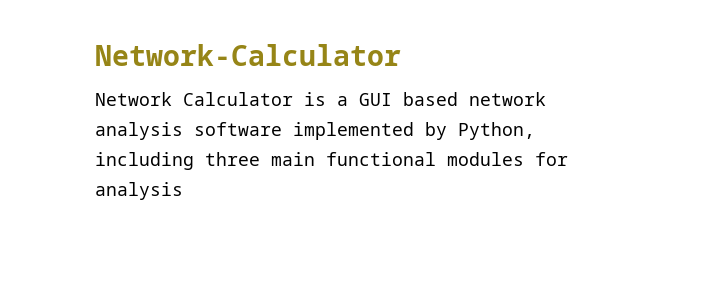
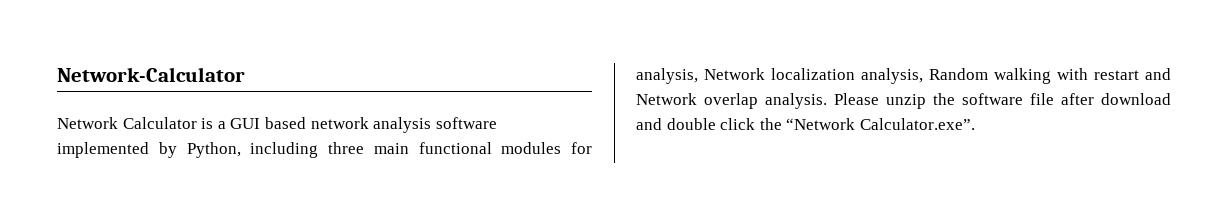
[95,182,183,200] analysis -> [636,68,1171,84] [636,93,1171,109] [636,118,975,130] analysis, Network localization analysis, Random walking with restart and Network overlap analysis. Please unzip the software file after download and double click the “Network Calculator.exe”.

